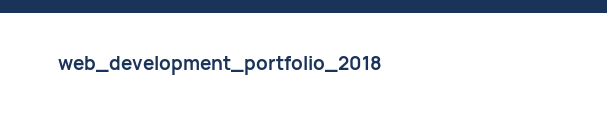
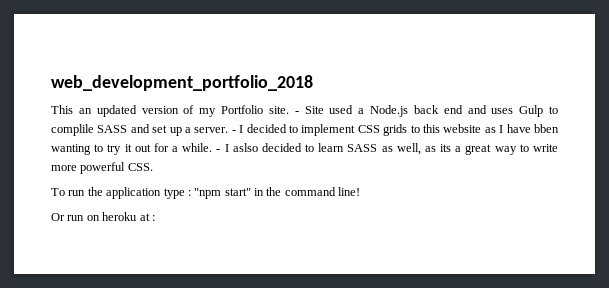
(382, 65) none -> [51,105,558,117] [51,124,559,136] [51,143,558,155] [51,162,153,174] [51,187,361,199] [51,212,155,221] // This an updated version of my Portfolio site. - Site used a Node.js back end and uses Gulp to complile SASS and set up a server. - I decided to implement CSS grids to this website as I have bben wanting to try it out for a while. - I aslso decided to learn SASS as well, as its a great way to write more powerful CSS. // To run the application type : "npm start" in the command line! // Or run on heroku at :

